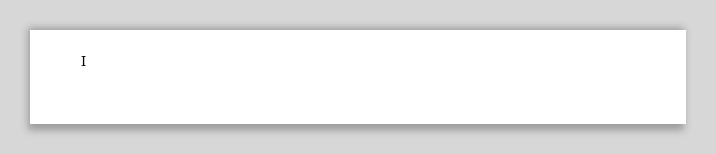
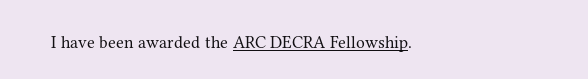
(86, 61) none -> [60,35,413,52] have been awarded the ARC DECRA Fellowship.

